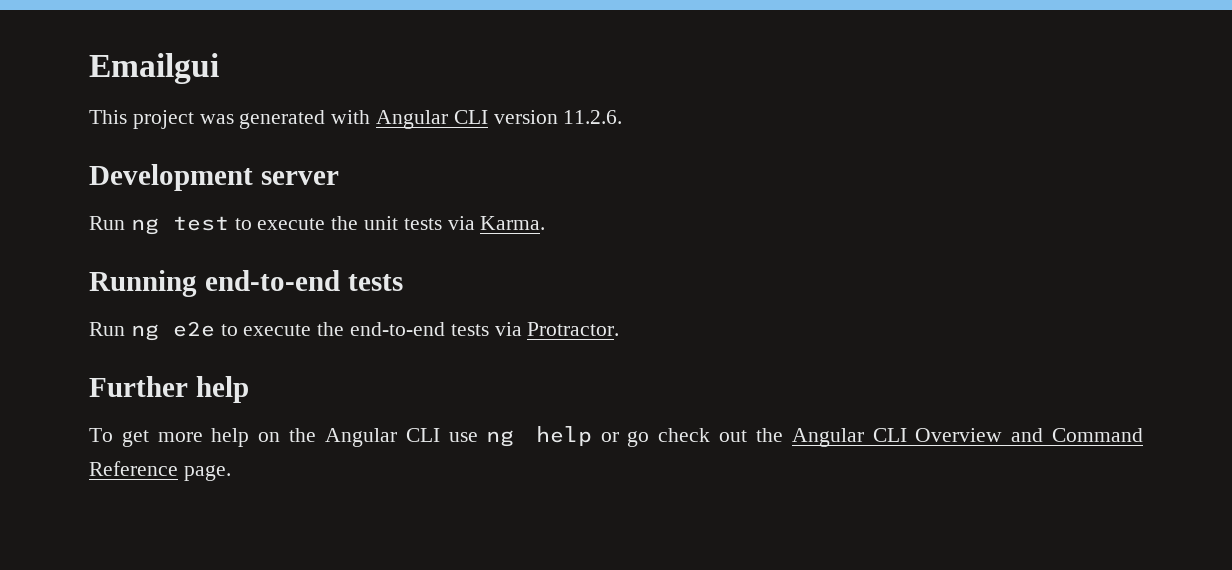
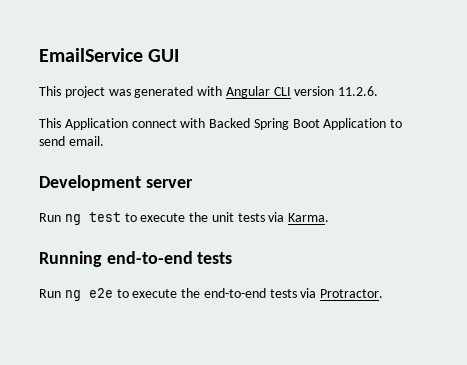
[89,53,219,84] Emailgui -> [39,48,180,62] EmailService GUI
(623, 117) none -> [39,118,403,130] [39,136,104,146] // This Application connect with Backed Spring Boot Application to send email.
[89,376,249,403] [89,426,1144,447] [89,461,231,481] // Further help // To get more help on the Angular CLI use ng help or go check out the Angular CLI Overview and Command Reference page. -> (384, 293) none

